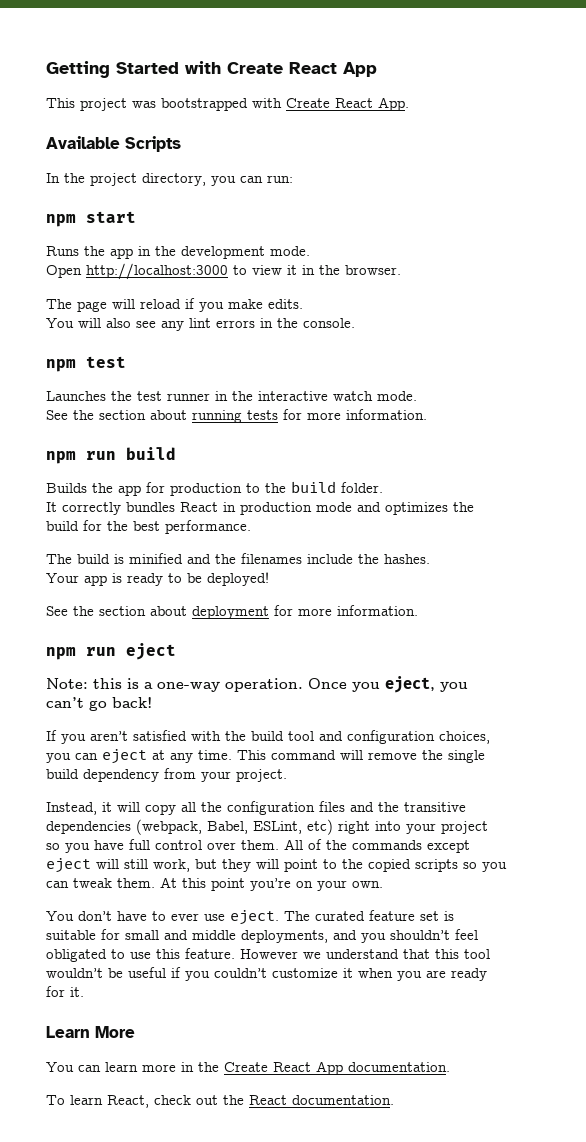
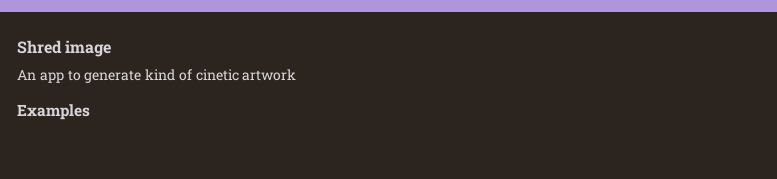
[46,61,377,78] [46,97,409,111] [46,136,181,152] [46,173,293,186] [46,211,136,227] [46,246,310,259] [46,263,401,280] [46,298,303,312] [46,318,355,331] [46,356,126,372] [46,391,417,401] [46,409,427,423] [46,447,176,464] [46,481,383,496] [46,502,474,515] [46,520,251,534] [46,553,430,564] [46,572,269,586] [46,605,418,619] [46,643,176,660] [46,676,468,693] [46,697,152,711] [46,730,490,744] [46,749,485,764] [46,768,287,782] [46,801,466,815] [46,819,488,835] [46,839,470,853] [46,858,507,873] [46,877,383,891] [46,910,454,925] [46,929,478,943] [46,948,490,962] [46,967,487,981] [46,986,84,997] [46,1026,135,1038] [46,1061,450,1075] [46,1095,394,1108] Getting Started with Create React App // This project was bootstrapped with Create React App. // Available Scripts // In the project directory, you can run: // npm start // Runs the app in the development mode. // Open http://localhost:3000 to view it in the browser. // The page will reload if you make edits. // You will also see any lint errors in the console. // npm test // Launches the test runner in the interactive watch mode. // See the section about running tests for more information. // npm run build // Builds the app for production to the build folder. // It correctly bundles React in production mode and optimizes the build for the best performance. // The build is minified and the filenames include the hashes. // Your app is ready to be deployed! // See the section about deployment for more information. // npm run eject // Note: this is a one-way operation. Once you eject, you can’t go back! // If you aren’t satisfied with the build tool and configuration choices, you can eject at any time. This command will remove the single build dependency from your project. // Instead, it will copy all the configuration files and the transitive dependencies (webpack, Babel, ESLint, etc) right into your project so you have full control over them. All of the commands except eject will still work, but they will point to the copied scripts so you can tweak them. At this point you’re on your own. // You don’t have to ever use eject. The curated feature set is suitable for small and middle deployments, and you shouldn’t feel obligated to use this feature. However we understand that this tool wouldn’t be useful if you couldn’t customize it when you are ready for it. // Learn More // You can learn more in the Create React App documentation. // To learn React, check out the React documentation. -> [17,40,112,57] [17,69,297,83] [17,104,90,120] Shred image // An app to generate kind of cinetic artwork // Examples

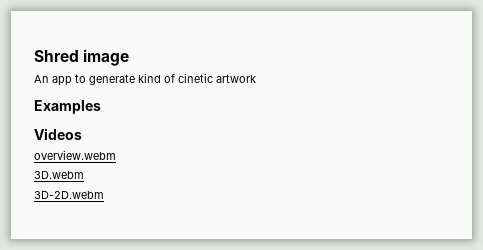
(90, 112) none -> [34,128,82,140] [34,150,116,160] [34,171,84,179] [34,191,104,199] // Videos // overview.webm // 3D.webm // 3D-2D.webm

